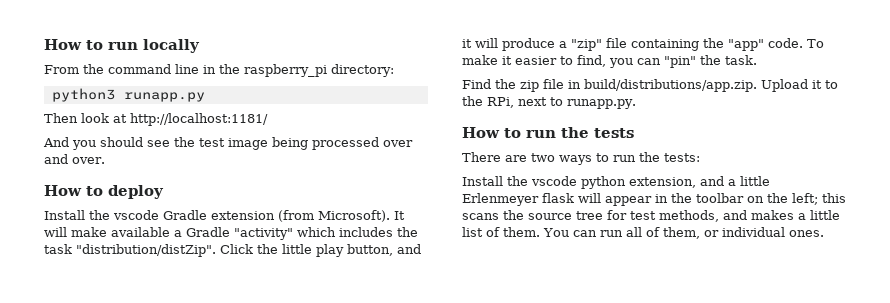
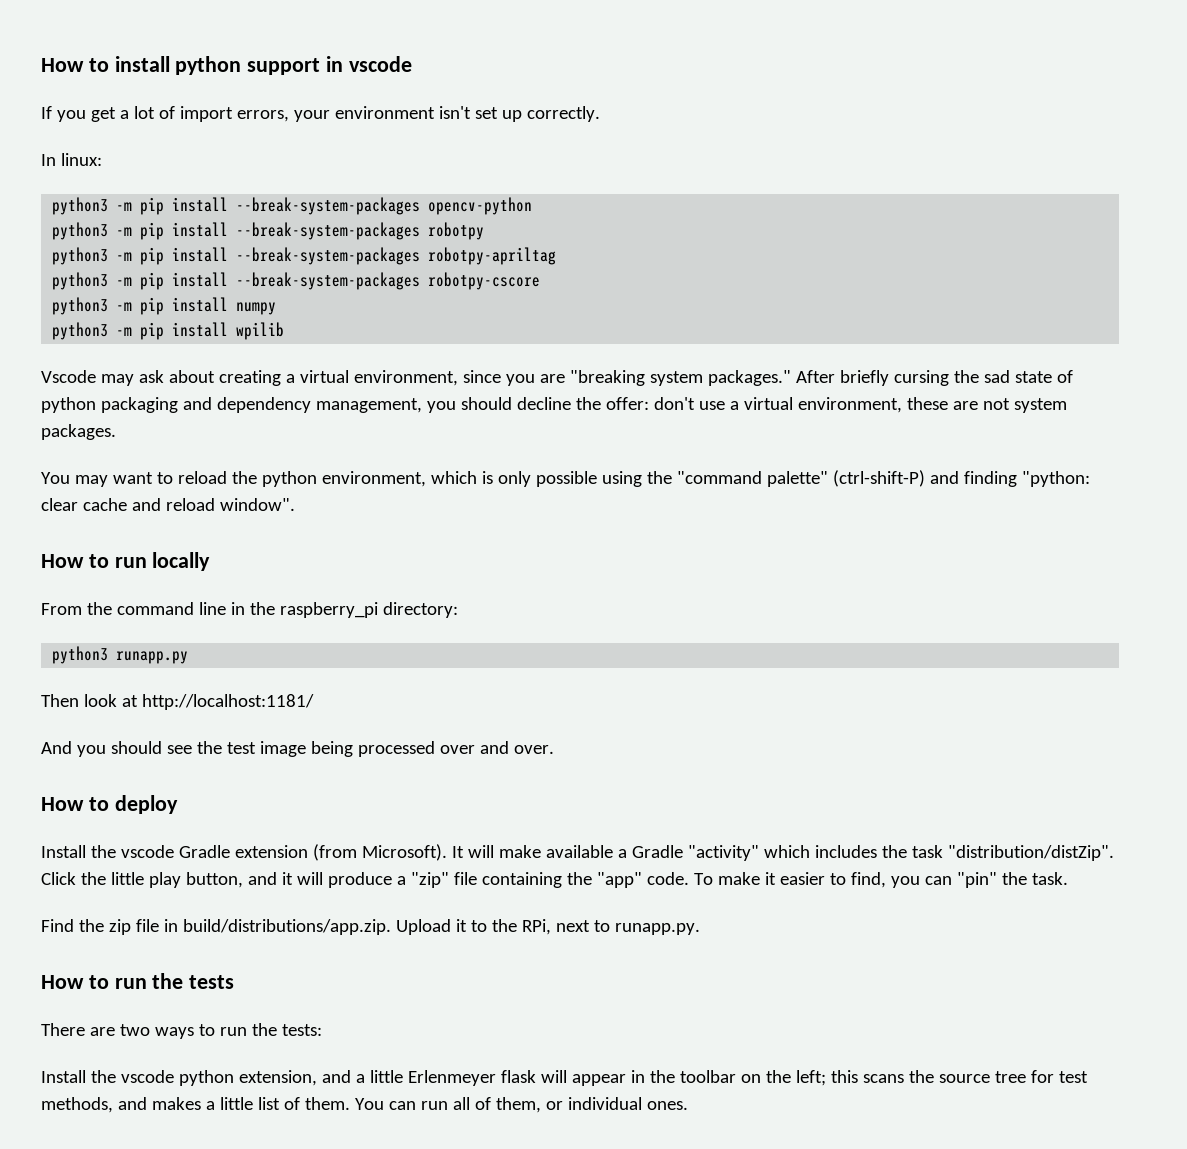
[44,39,103,50] How to -> [41,56,412,75] [41,106,600,122] [41,153,102,166] [52,197,533,215] [52,222,485,240] [52,247,557,265] [52,272,541,290] [52,297,277,315] [52,322,285,340] [41,370,1073,386] [41,397,1067,413] [41,424,116,440] [41,470,1090,487] [41,498,295,511] [41,554,109,568] How to install python support in vscode // If you get a lot of import errors, your environment isn't set up correctly. // In linux: // python3 -m pip install --break-system-packages opencv-python // python3 -m pip install --break-system-packages robotpy // python3 -m pip install --break-system-packages robotpy-apriltag // python3 -m pip install --break-system-packages robotpy-cscore // python3 -m pip install numpy // python3 -m pip install wpilib // Vscode may ask about creating a virtual environment, since you are "breaking system packages." After briefly cursing the sad state of python packaging and dependency management, you should decline the offer: don't use a virtual environment, these are not system packages. // You may want to reload the python environment, which is only possible using the "command palette" (ctrl-shift-P) and finding "python: clear cache and reload window". // How to

